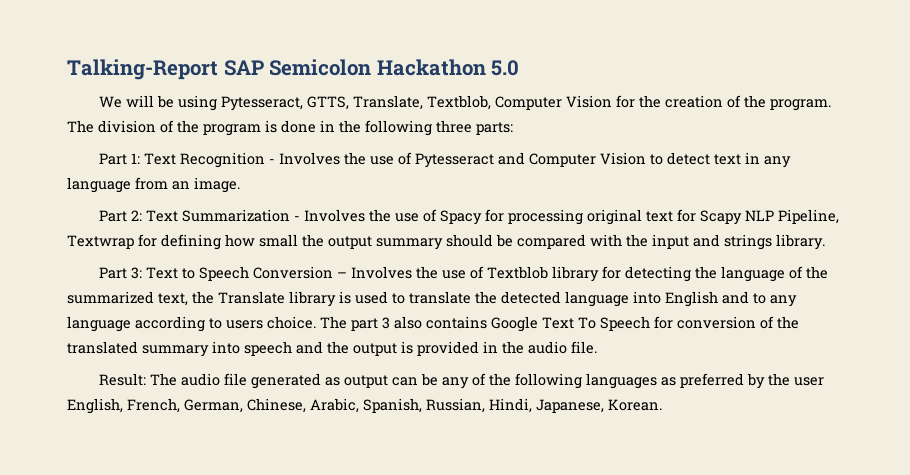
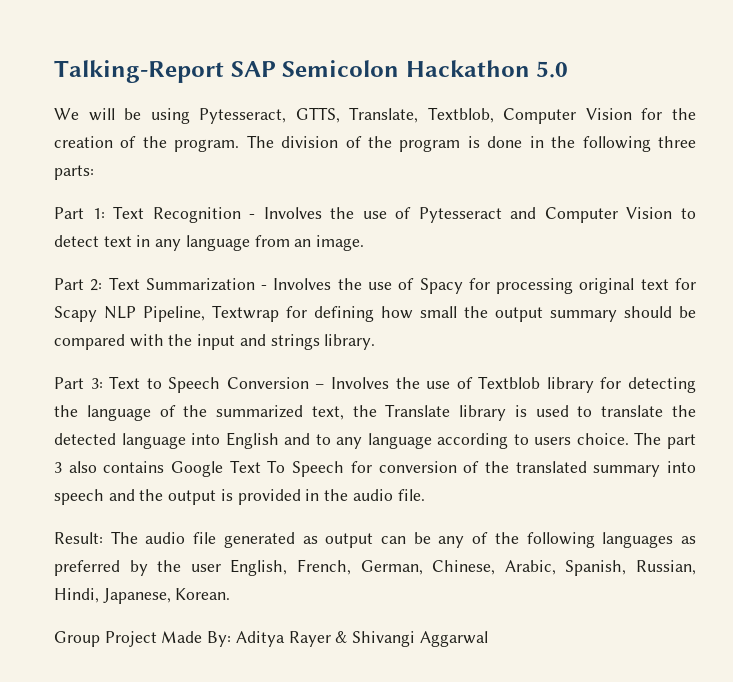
(662, 405) none -> [54,631,488,647] // Group Project Made By: Aditya Rayer & Shivangi Aggarwal

